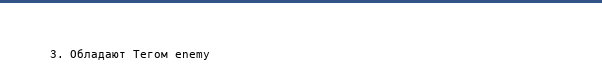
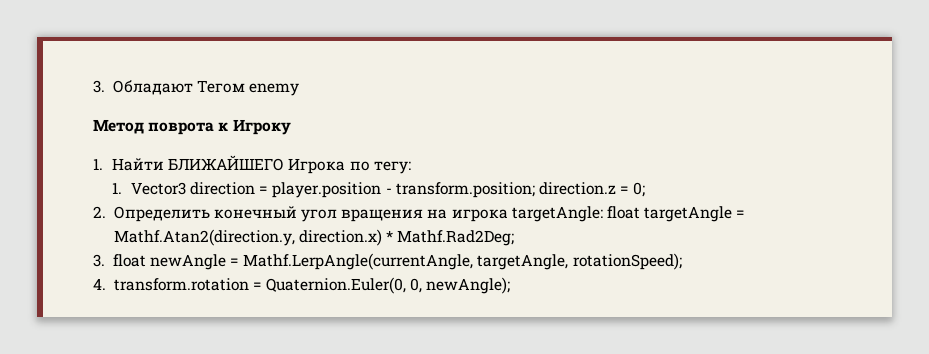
(211, 56) none -> [93,119,291,135] [93,155,411,174] [111,182,646,198] [93,206,746,222] [113,229,515,246] [93,253,682,270] [93,277,511,294] // Метод поврота к Игроку // 1. Найти БЛИЖАЙШЕГО Игрока по тегу: // 1. Vector3 direction = player.position - transform.position; direction.z = 0; // 2. Определить конечный угол вращения на игрока targetAngle: float targetAngle = Mathf.Atan2(direction.y, direction.x) * Mathf.Rad2Deg; // 3. float newAngle = Mathf.LerpAngle(currentAngle, targetAngle, rotationSpeed); // 4. transform.rotation = Quaternion.Euler(0, 0, newAngle);

